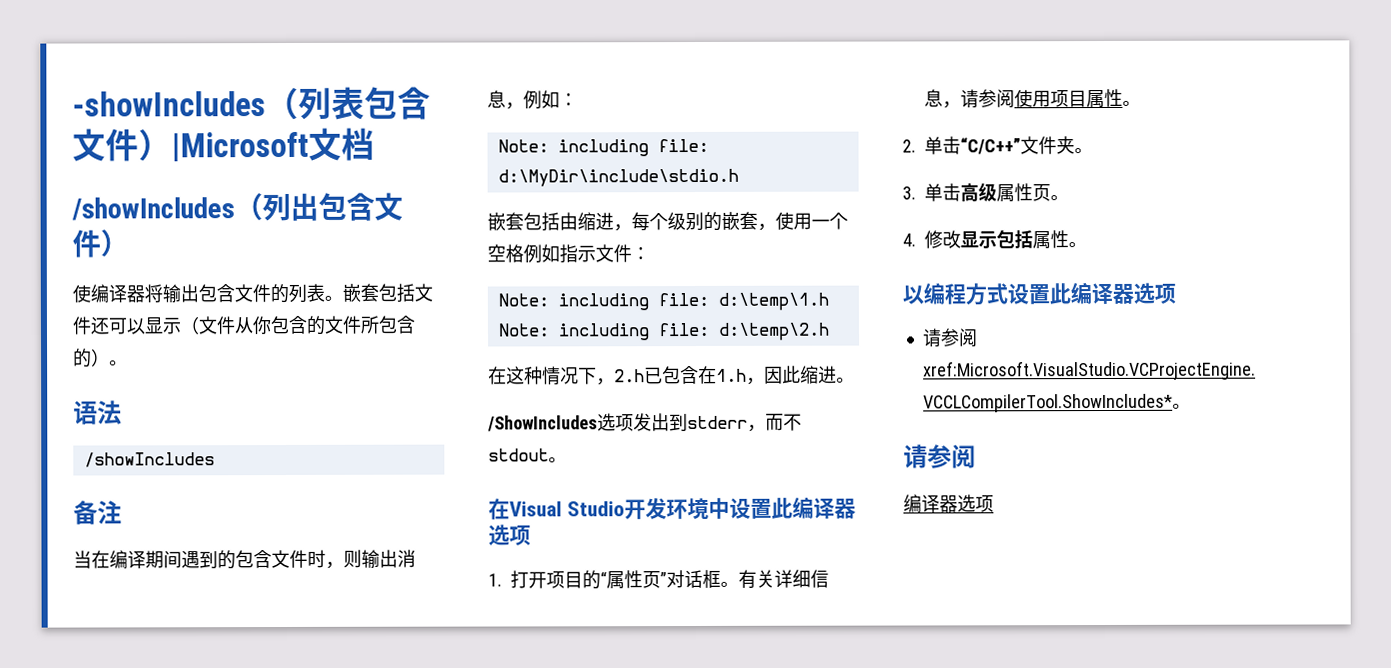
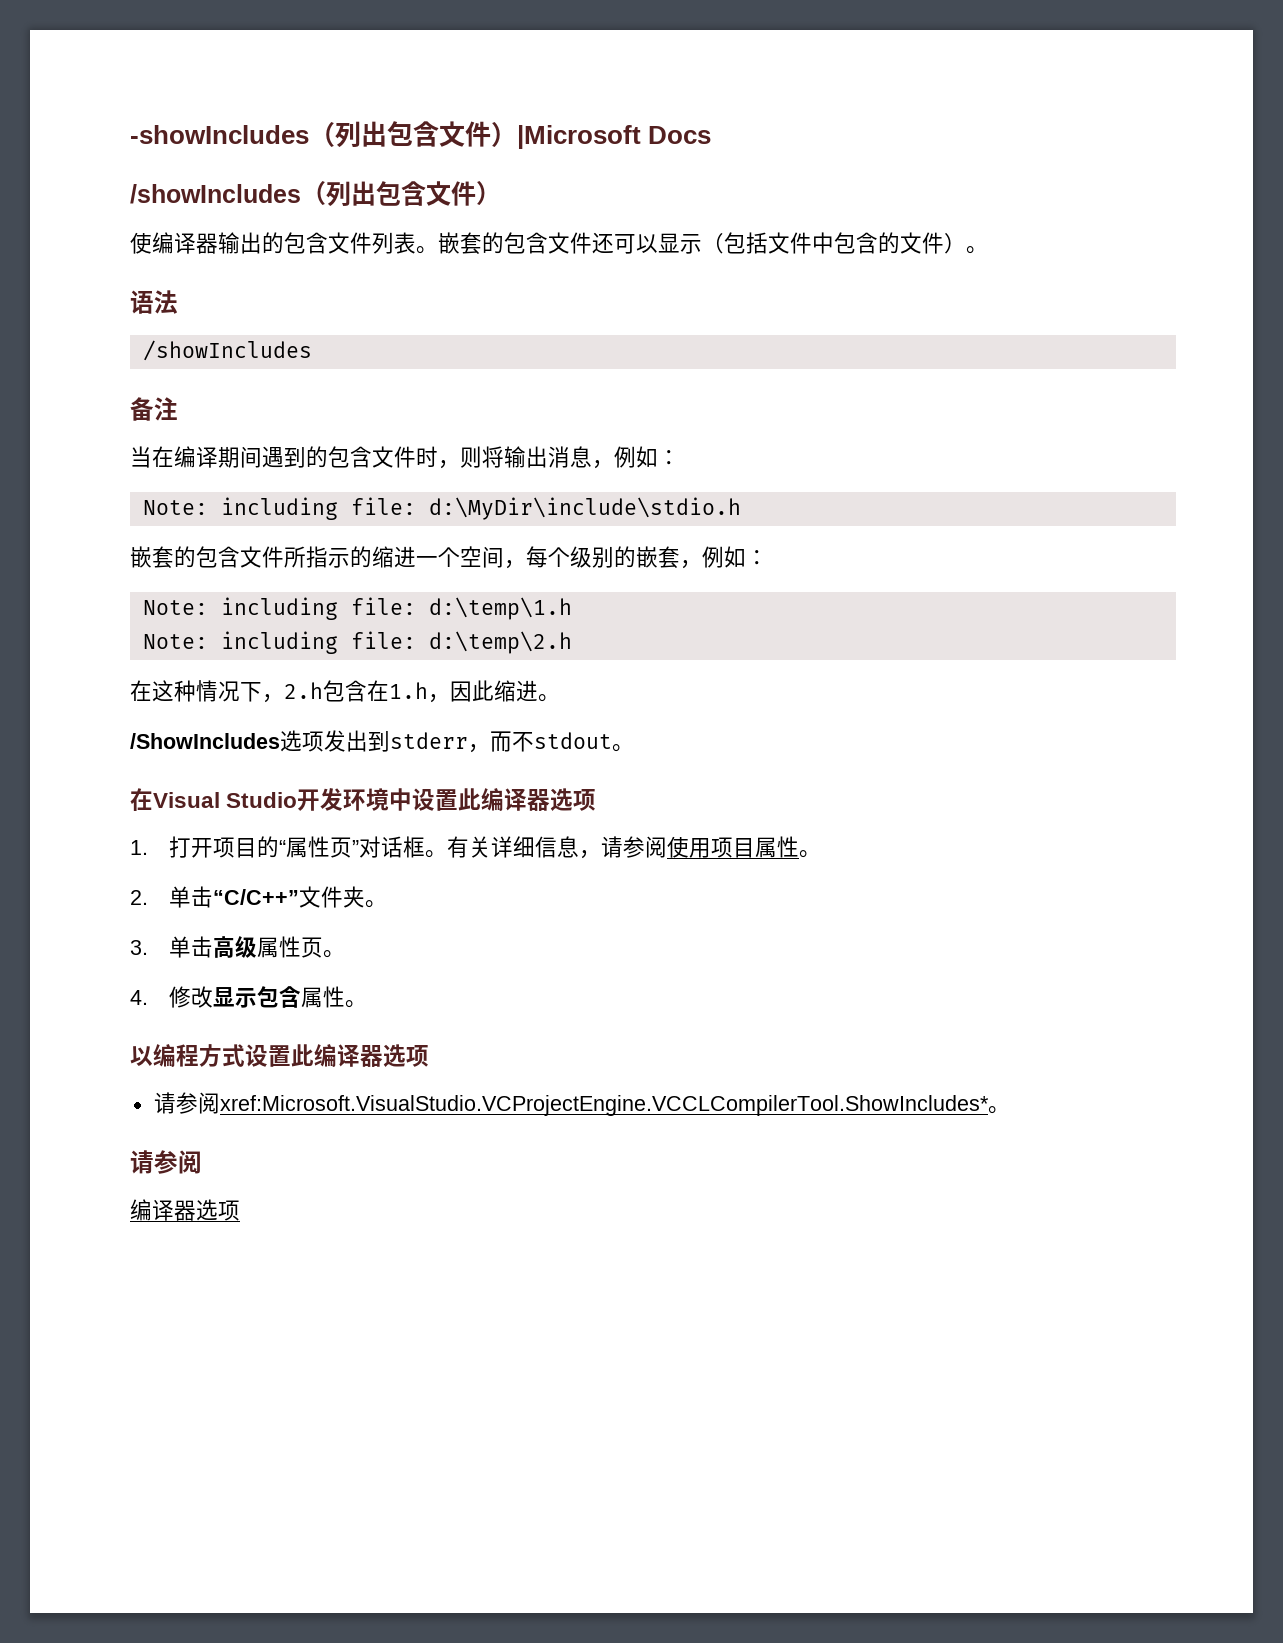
[331,86,365,120] 表 -> [361,121,387,147] 出
[308,127,375,161] 文档 -> [648,126,712,144] Docs
[144,283,289,304] 将输出包含文件的 -> [218,232,372,254] 输出的包含文件
[378,283,415,302] 包括 -> [482,232,548,254] 的包含
[198,316,271,335] 文件从你 -> [724,232,834,254] 包括文件中
[360,315,415,334] [73,348,92,368] 所包含的 -> (944, 243) none
(362, 558) none -> [482,446,504,468] 将
[523,212,614,231] 包括由缩进 -> [174,546,504,568] 的包含文件所指示的缩进一个空间
[775,211,848,230] [487,244,632,264] 使用一个空格例如指示文件 -> [702,546,746,568] 例如
[644,367,663,385] 已 -> (323, 690) none
[1014,230,1033,249] 括 -> [279,986,302,1008] 含

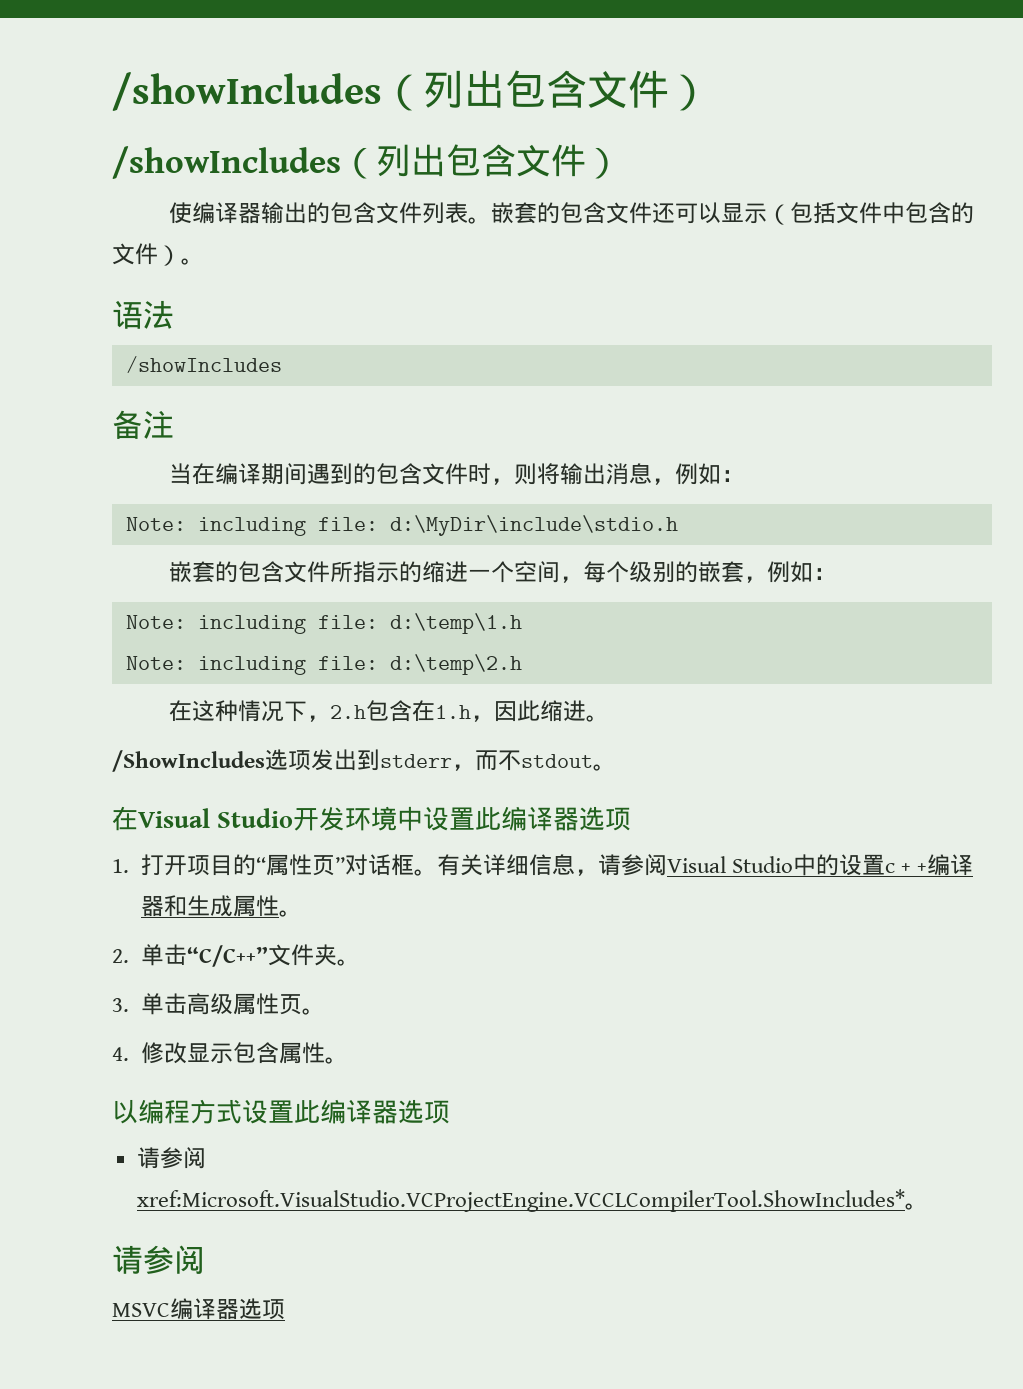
[130,121,712,149] -showIncludes（列出包含文件）|Microsoft Docs -> [112,70,710,111] /showIncludes（列出包含文件）
[667,836,756,858] 使用项目 -> [666,854,973,876] [140,895,233,917] Visual Studio中的设置c + +编译器和生成
(202, 1162) none -> [112,1303,170,1317] MSVC

